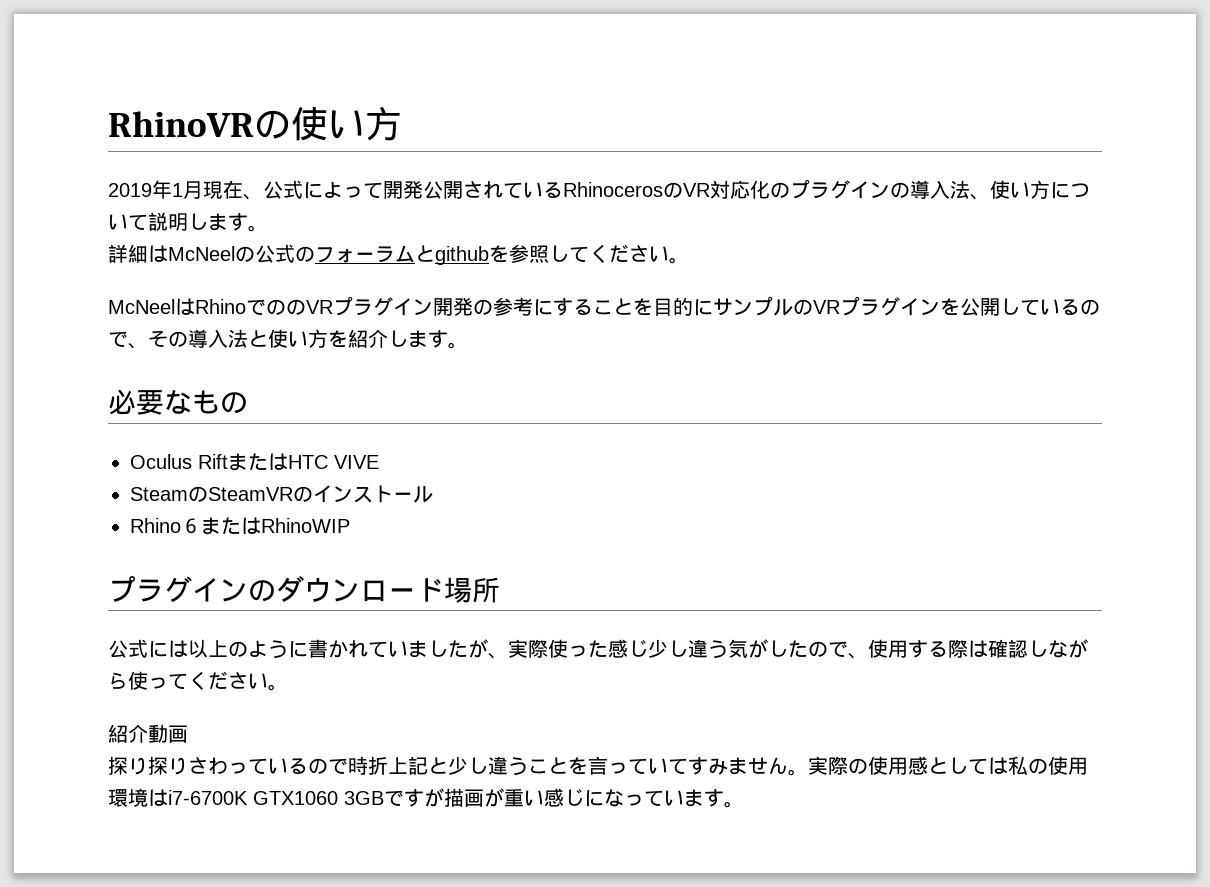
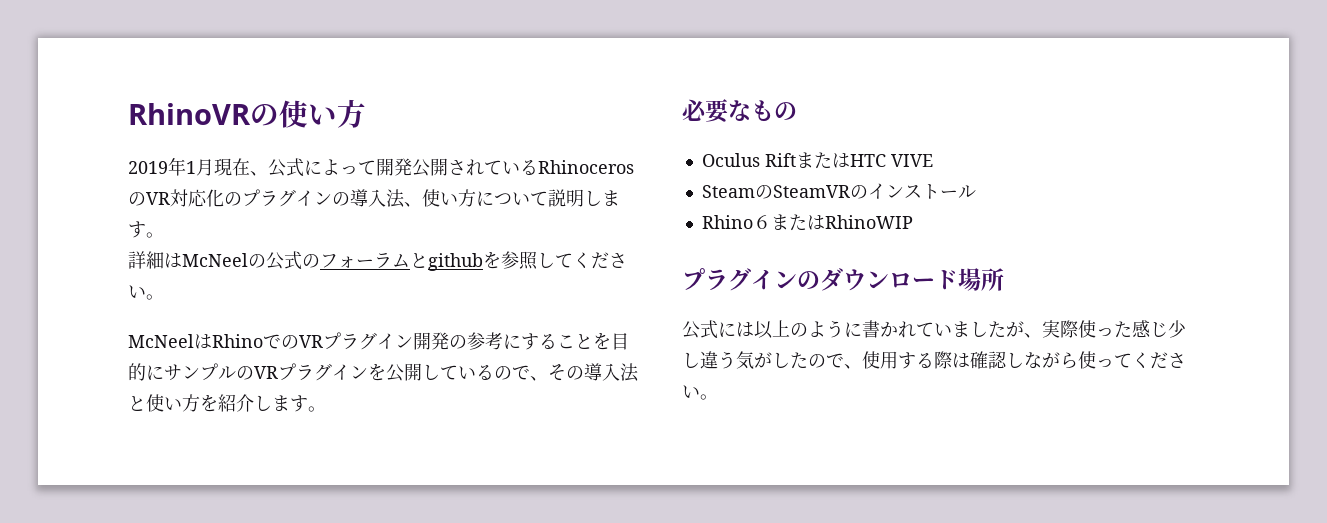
[286,299,306,315] の -> (299, 342) none
[108,724,188,743] [108,756,1088,776] [108,788,744,808] // 紹介動画 // 探り探りさわっているので時折上記と少し違うことを言っていてすみません。実際の使用感としては私の使用環境はi7-6700K GTX1060 3GBですが描画が重い感じになっています。 -> (718, 397) none

